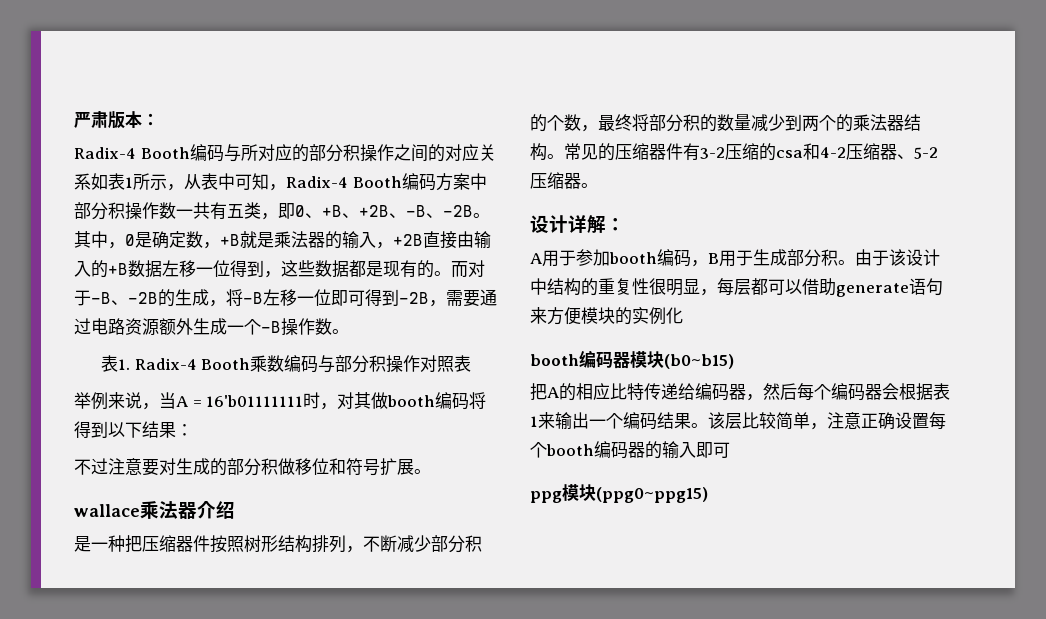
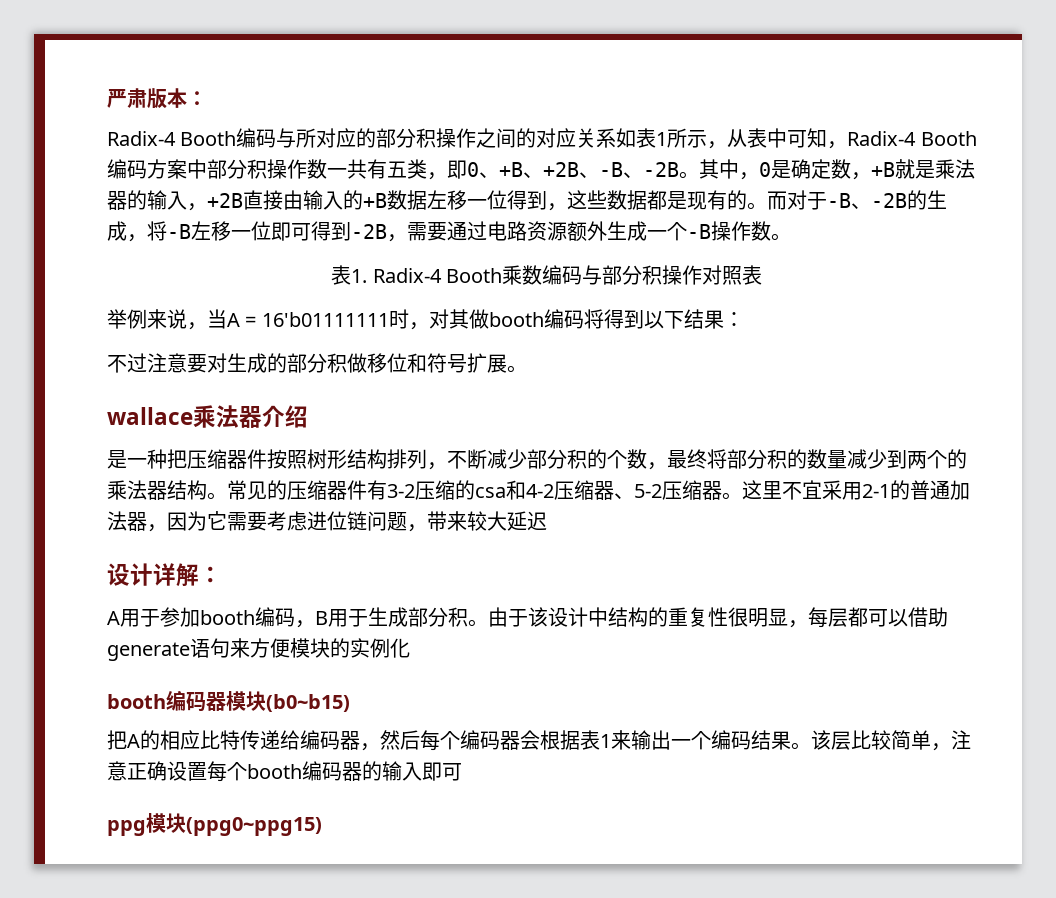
(598, 185) none -> [742,480,970,500] [107,511,547,532] 这里不宜采用2-1的普通加法器，因为它需要考虑进位链问题，带来较大延迟

